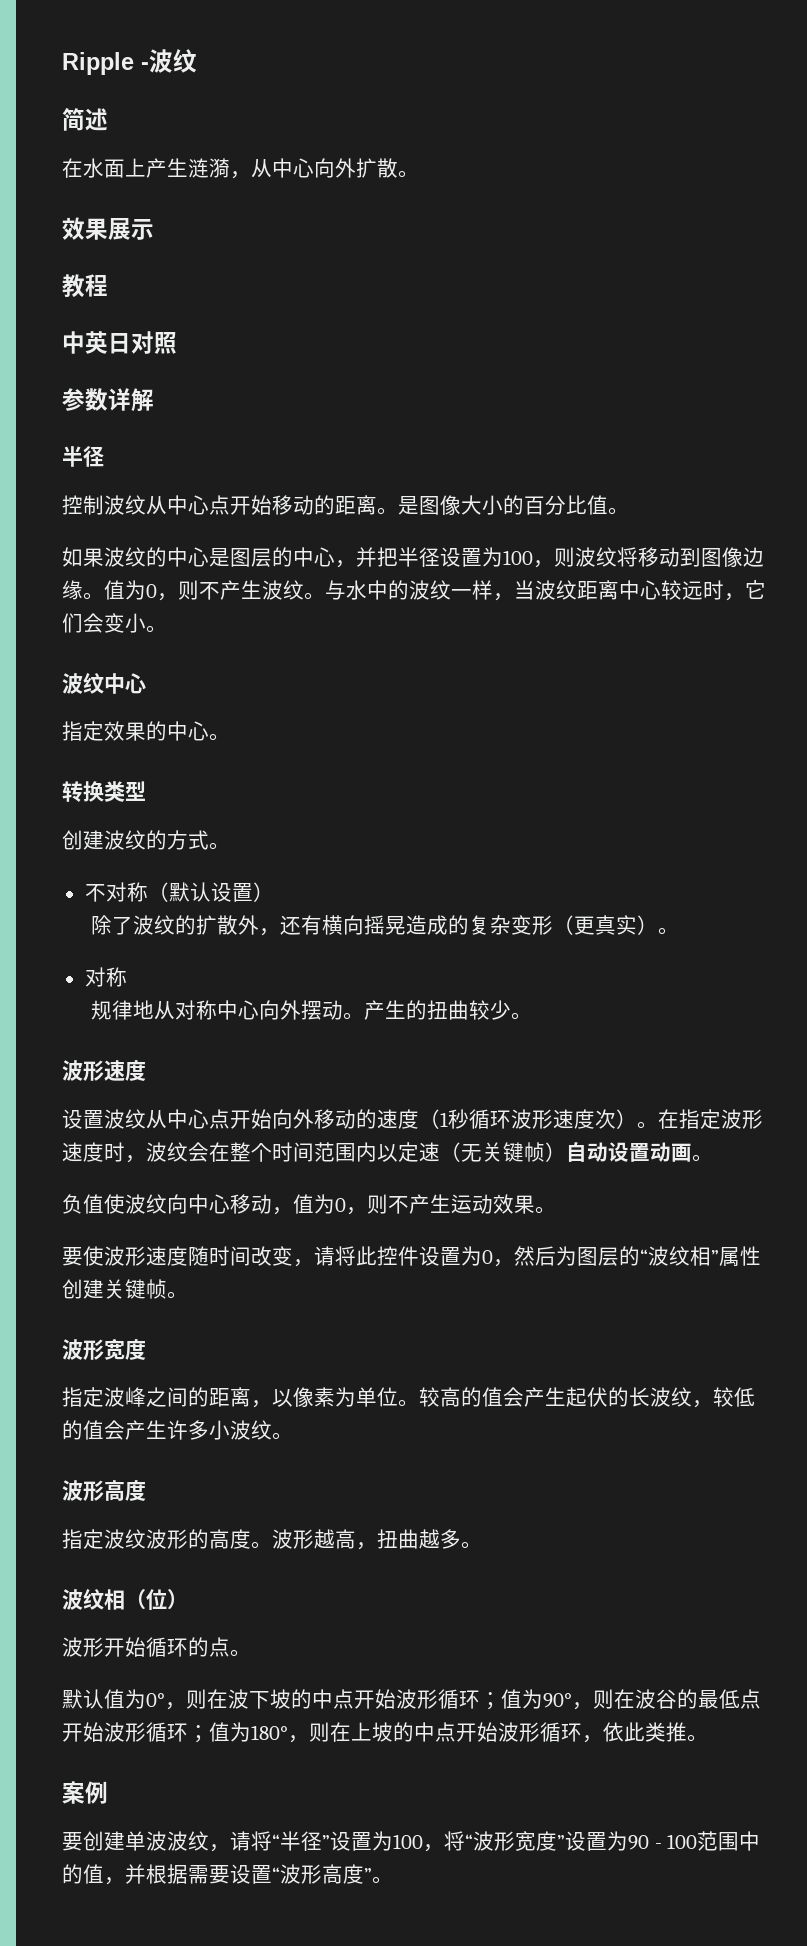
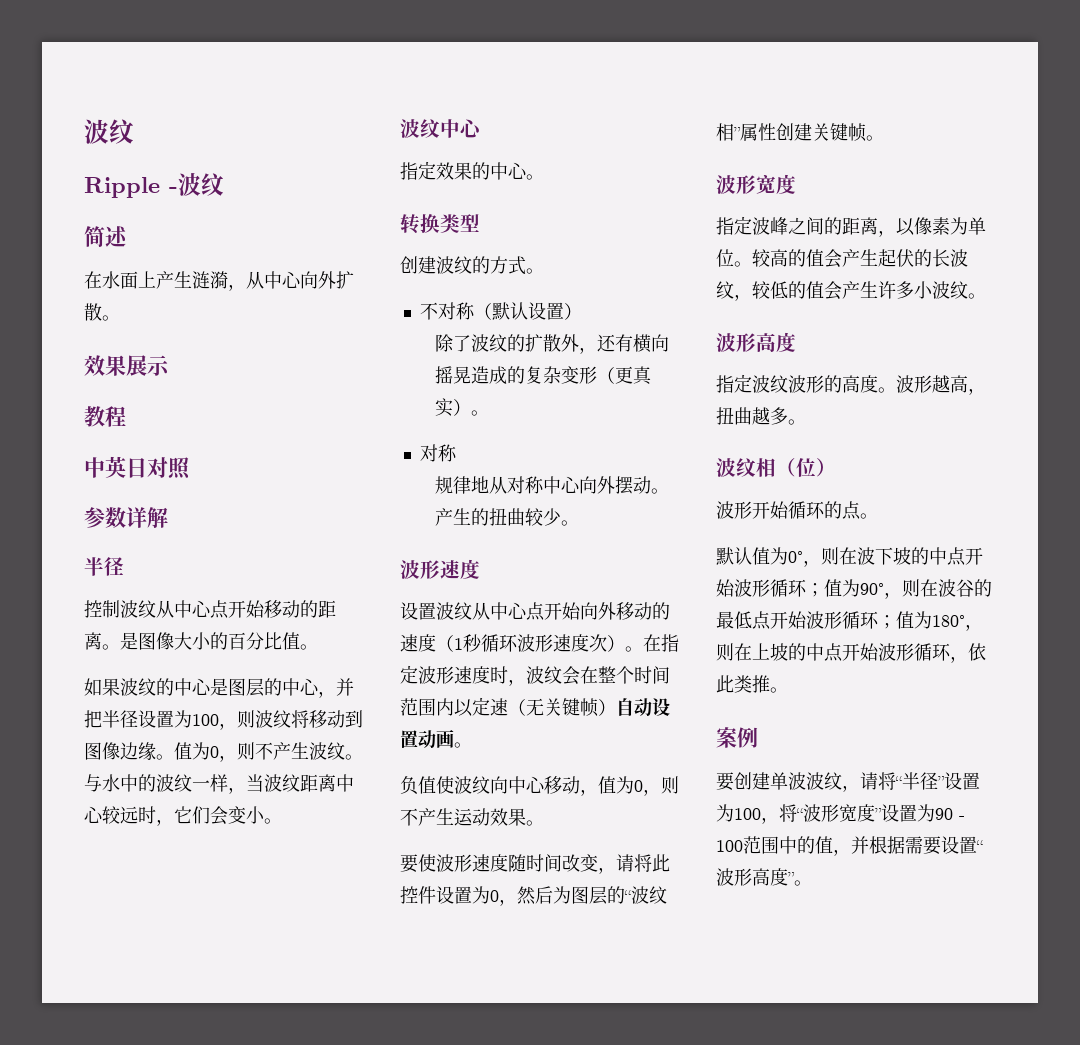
(62, 63) none -> [84,119,134,144] 波纹 //

